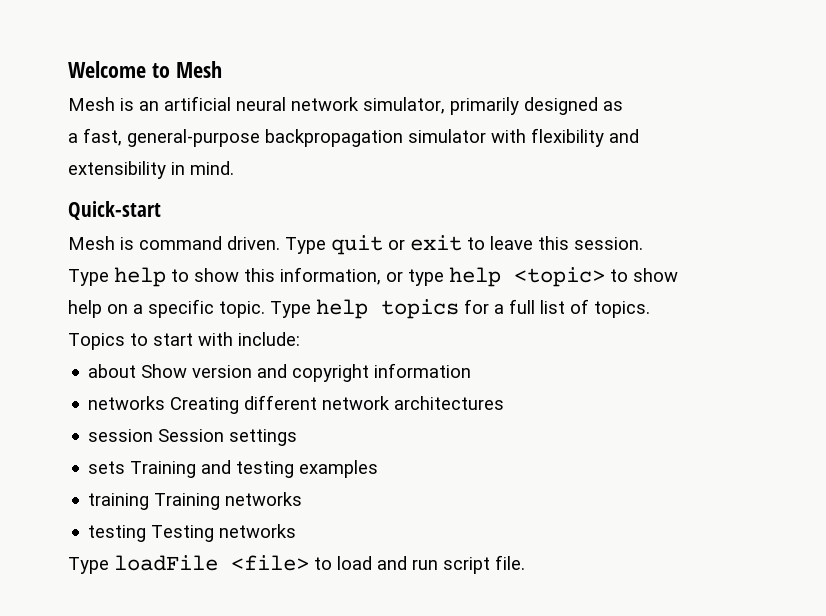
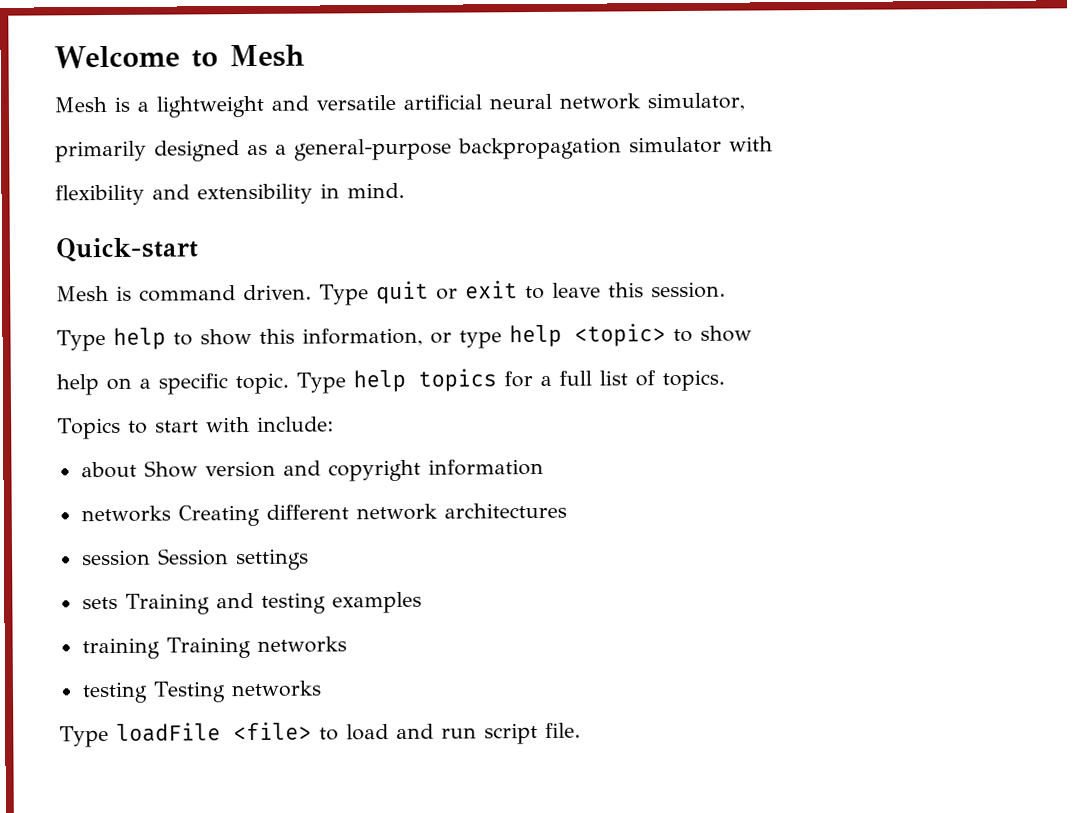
[139,101,159,111] an -> [137,94,396,118] a lightweight and versatile
(445, 105) none -> (745, 102) //
[68,128,122,146] // a fast, -> [275,144,287,155] a
(526, 136) none -> (773, 144) //
(639, 136) // -> (190, 192) none

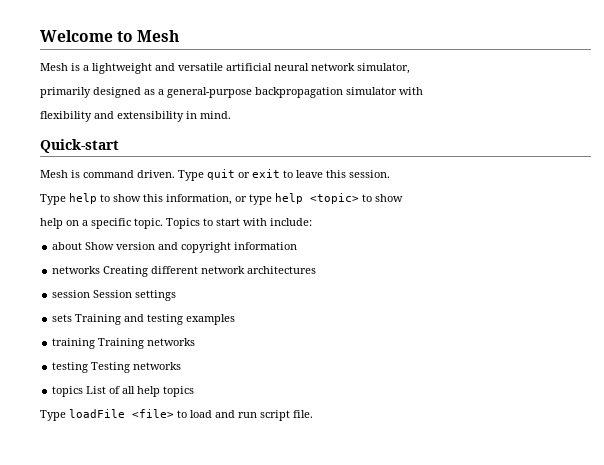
[296,368,725,394] Type help topics for a full list of topics. // -> (163, 223) none
(322, 689) none -> [52,386,195,397] // topics List of all help topics

